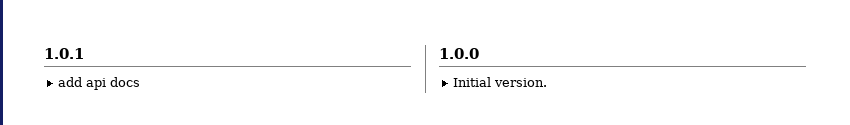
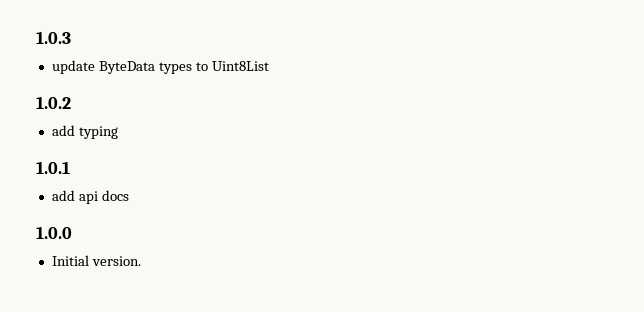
(44, 53) none -> [36,31,71,44] [51,60,269,74] [36,96,71,109] [51,125,118,139] 1.0.3 // update ByteData types to Uint8List // 1.0.2 // add typing //

